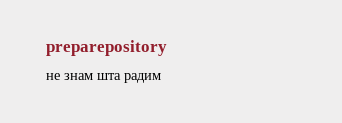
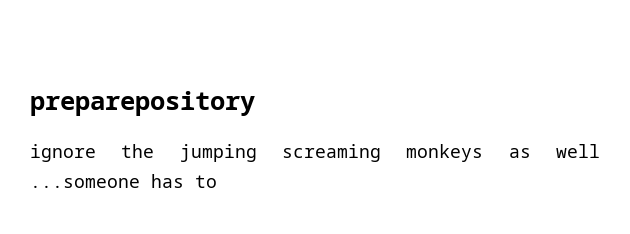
[46,73,161,83] не знам шта радим -> [30,144,600,162] [30,174,217,188] ignore the jumping screaming monkeys as well ...someone has to

